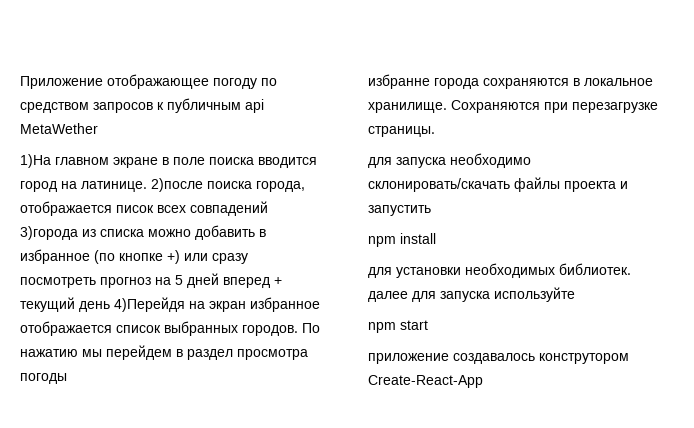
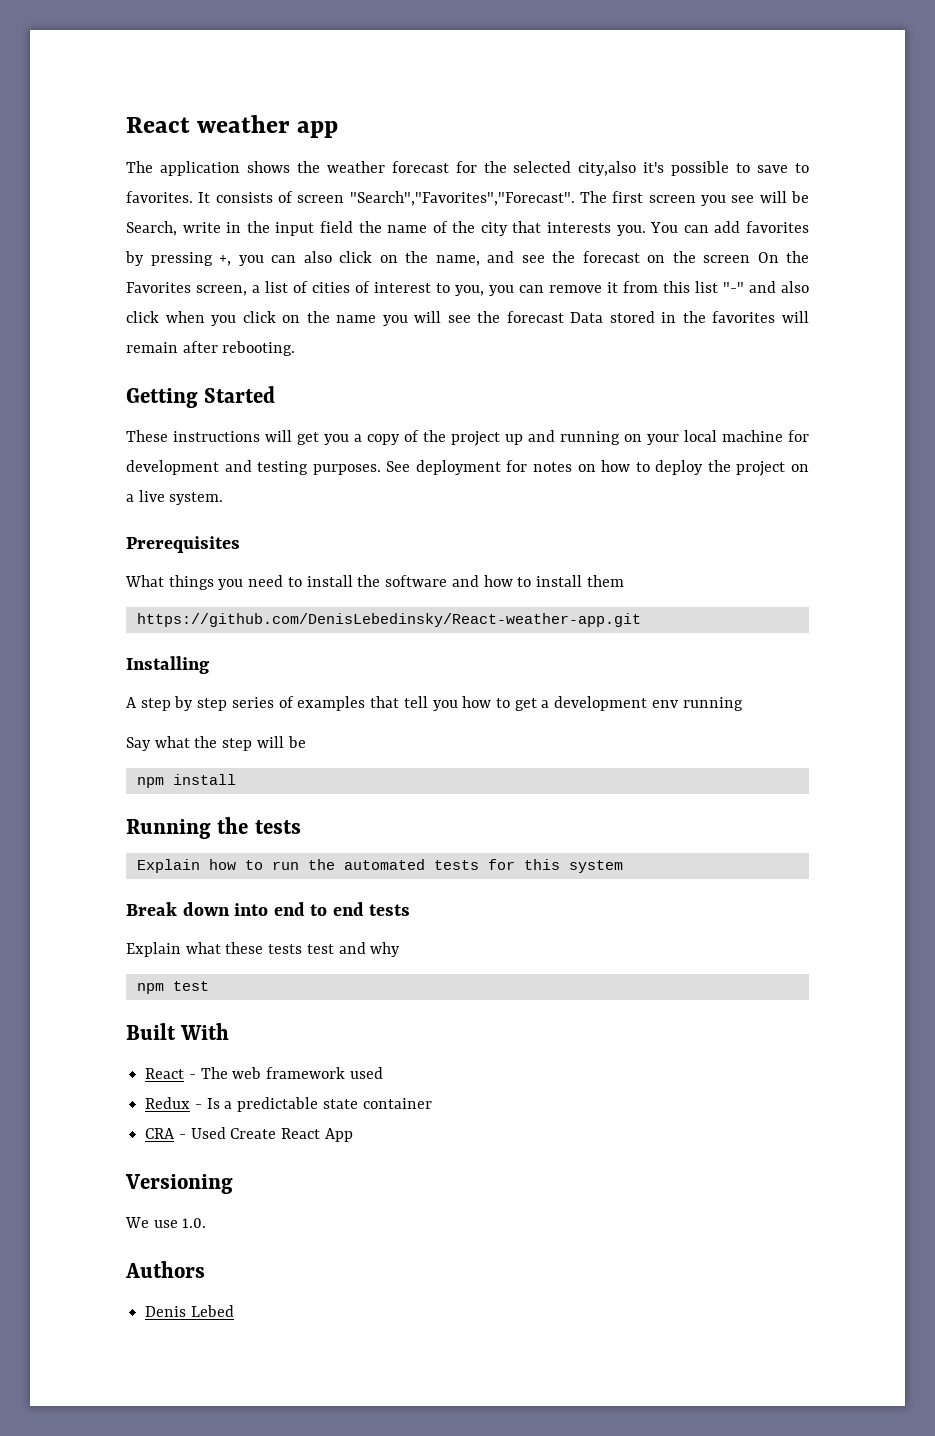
[20,74,277,89] [20,98,264,113] [20,123,98,134] [20,154,317,168] [20,178,305,192] [20,201,268,216] [20,225,266,240] [20,249,248,264] [20,273,282,288] [20,297,320,312] [20,321,320,336] [20,345,308,360] [20,373,67,384] [368,74,653,89] [368,100,658,113] [368,126,435,137] [368,153,531,168] [368,177,628,192] [368,205,431,216] [368,233,436,247] [368,263,631,278] [368,287,575,302] [368,320,428,333] [368,353,629,364] [368,375,483,388] Приложение отображающее погоду по средством запросов к публичным api MetaWether // 1)На главном экране в поле поиска вводится город на латинице. 2)после поиска города, отображается писок всех совпадений 3)города из списка можно добавить в избранное (по кнопке +) или сразу посмотреть прогноз на 5 дней вперед + текущий день 4)Перейдя на экран избранное отображается список выбранных городов. По нажатию мы перейдем в раздел просмотра погоды // избранне города сохраняются в локальное хранилище. Сохраняются при перезагрузке страницы. // для запуска необходимо склонировать/скачать файлы проекта и запустить // npm install // для установки необходимых библиотек. далее для запуска используйте // npm start // приложение создавалось конструтором Create-React-App -> [126,115,338,138] [126,161,810,176] [126,191,810,206] [126,221,809,236] [125,251,809,266] [126,281,809,296] [126,311,809,326] [126,341,296,356] [126,386,276,408] [126,430,809,446] [126,460,809,476] [126,490,224,505] [126,536,240,553] [125,575,624,590] [136,613,641,627] [126,656,209,674] [126,696,743,711] [126,736,306,751] [136,774,236,788] [126,817,301,839] [136,859,623,873] [126,902,411,916] [126,942,401,957] [136,981,209,994] [126,1023,230,1040] [145,1067,383,1079] [145,1097,432,1112] [145,1127,353,1142] [125,1174,233,1194] [125,1217,207,1228] [125,1261,205,1278] [145,1305,234,1317] React weather app // The application shows the weather forecast for the selected city,also it's possible to save to favorites. It consists of screen "Search","Favorites","Forecast". The first screen you see will be Search, write in the input field the name of the city that interests you. You can add favorites by pressing +, you can also click on the name, and see the forecast on the screen On the Favorites screen, a list of cities of interest to you, you can remove it from this list "-" and also click when you click on the name you will see the forecast Data stored in the favorites will remain after rebooting. // Getting Started // These instructions will get you a copy of the project up and running on your local machine for development and testing purposes. See deployment for notes on how to deploy the project on a live system. // Prerequisites // What things you need to install the software and how to install them // https://github.com/DenisLebedinsky/React-weather-app.git // Installing // A step by step series of examples that tell you how to get a development env running // Say what the step will be // npm install // Running the tests // Explain how to run the automated tests for this system // Break down into end to end tests // Explain what these tests test and why // npm test // Built With // React - The web framework used // Redux - Is a predictable state container // CRA - Used Create React App // Versioning // We use 1.0. // Authors // Denis Lebed

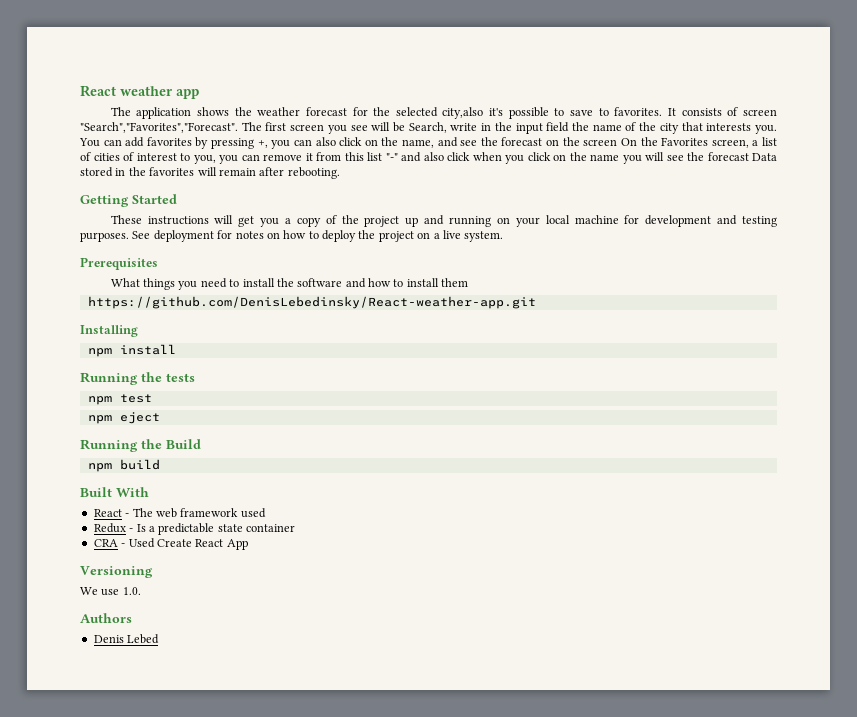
[126,696,743,711] [126,736,306,751] // A step by step series of examples that tell you how to get a development env running // Say what the step will be -> (138, 331) none
[136,859,623,873] [126,902,411,916] [126,942,401,957] [136,981,209,994] Explain how to run the automated tests for this system // Break down into end to end tests // Explain what these tests test and why // npm test -> [87,394,152,405] [87,412,160,424] [80,439,201,452] [87,459,160,472] npm test // npm eject // Running the Build // npm build

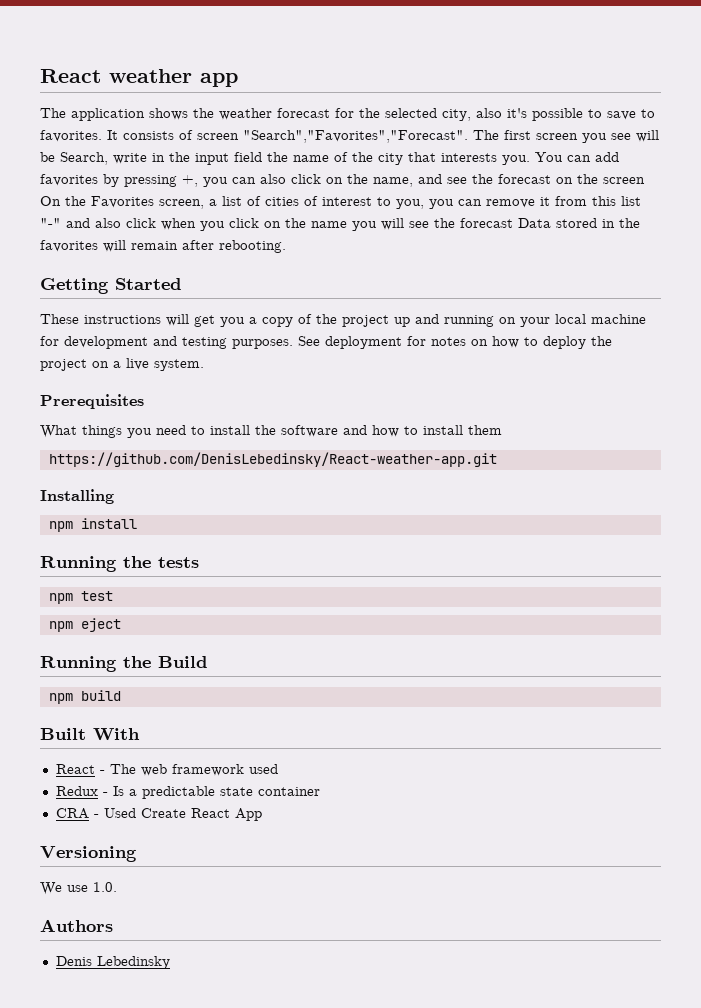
[442,107,484,119] city,also -> [442,108,502,121] city, also
[127,634,160,644] Lebed -> [96,956,170,969] Lebedinsky

